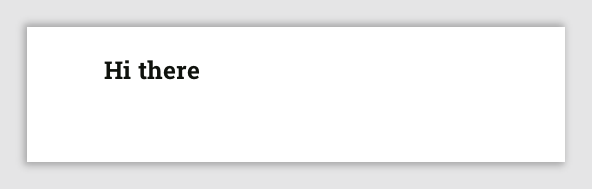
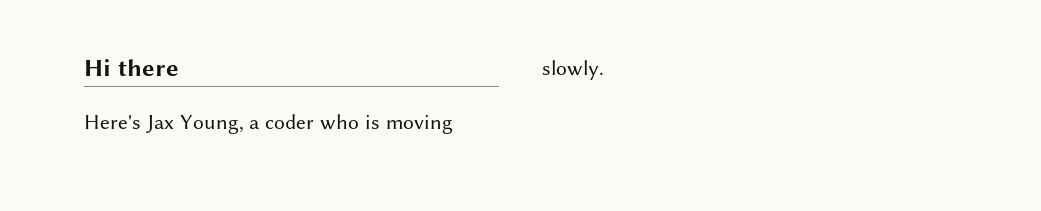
(200, 70) none -> [84,114,453,134] [542,60,604,80] // Here's Jax Young, a coder who is moving slowly.

